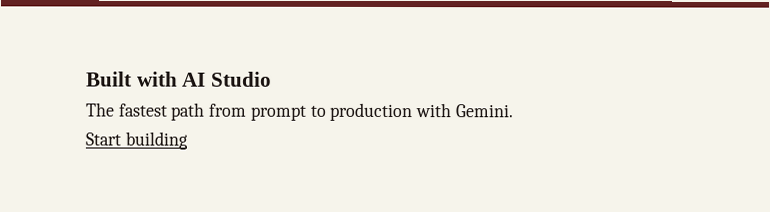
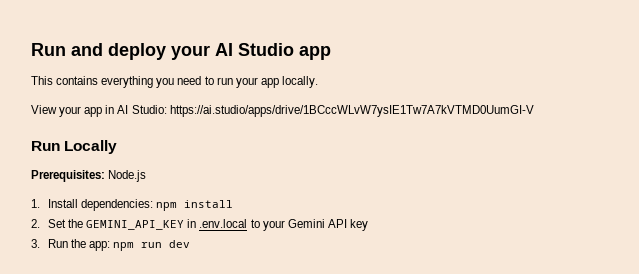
[86,71,273,87] [85,102,514,122] [85,131,188,150] Built with AI Studio // The fastest path from prompt to production with Gemini. // Start building -> [31,43,331,60] [31,76,318,88] [31,105,534,117] [31,140,118,154] [31,170,147,182] [31,199,234,211] [31,219,368,231] [31,239,191,251] Run and deploy your AI Studio app // This contains everything you need to run your app locally. // View your app in AI Studio: https://ai.studio/apps/drive/1BCccWLvW7ysIE1Tw7A7kVTMD0UumGI-V // Run Locally // Prerequisites: Node.js // 1. Install dependencies: npm install // 2. Set the GEMINI_API_KEY in .env.local to your Gemini API key // 3. Run the app: npm run dev

